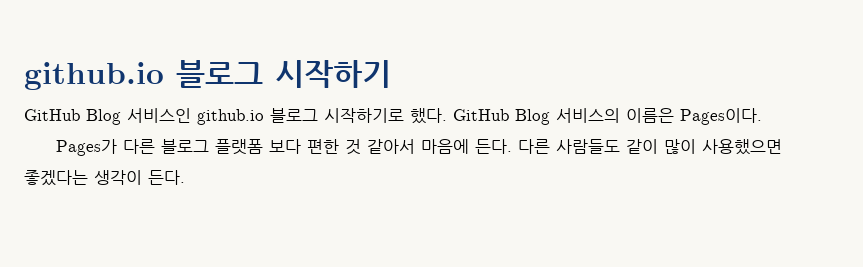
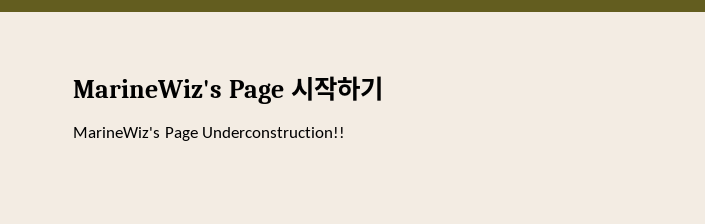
[24,60,263,90] github.io 블로그 -> [73,79,284,104] MarineWiz's Page
[24,108,762,125] [55,139,782,156] [24,170,185,186] GitHub Blog 서비스인 github.io 블로그 시작하기로 했다. GitHub Blog 서비스의 이름은 Pages이다. // Pages가 다른 블로그 플랫폼 보다 편한 것 같아서 마음에 든다. 다른 사람들도 같이 많이 사용했으면 좋겠다는 생각이 든다. -> [73,127,346,141] MarineWiz's Page Underconstruction!!

